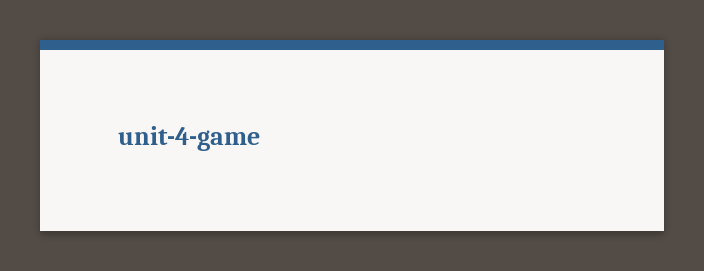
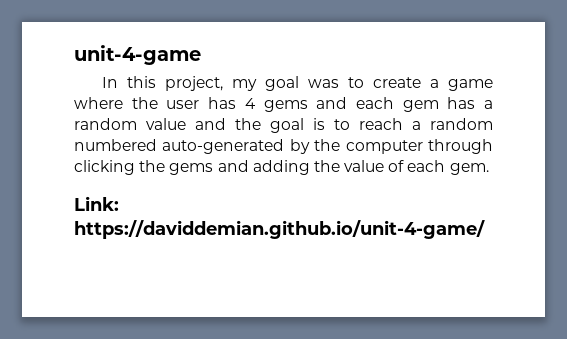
(260, 138) none -> [102,76,493,91] [74,97,493,112] [74,118,493,133] [74,139,493,154] [74,160,489,175] [74,196,119,211] [74,220,485,239] // In this project, my goal was to create a game where the user has 4 gems and each gem has a random value and the goal is to reach a random numbered auto-generated by the computer through clicking the gems and adding the value of each gem. // Link: https://daviddemian.github.io/unit-4-game/

